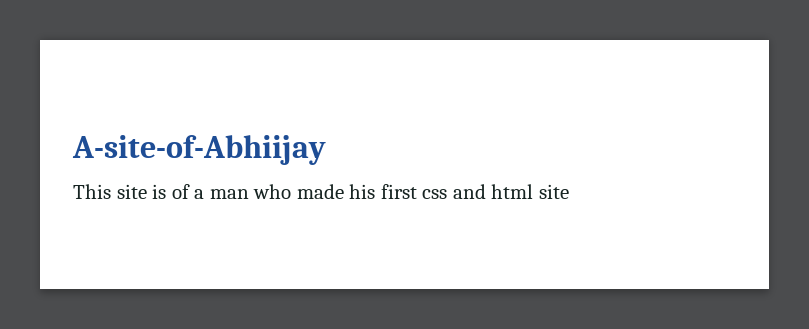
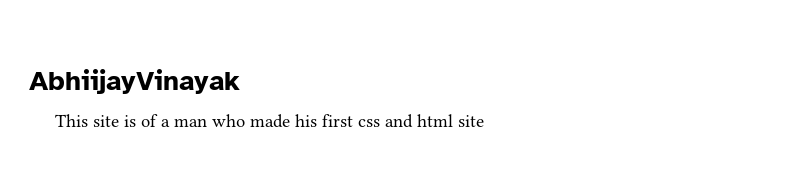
[72,135,326,165] A-site-of-Abhiijay -> [29,69,240,94] AbhiijayVinayak

